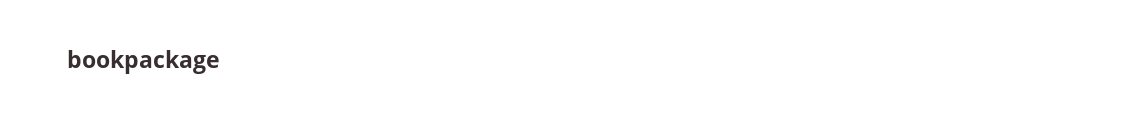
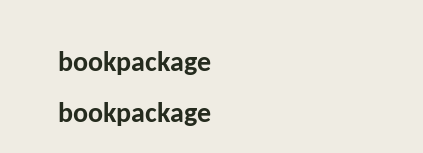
[67,50,220,74] bookpackage -> [58,51,211,75] [58,102,211,126] bookpackage // bookpackage

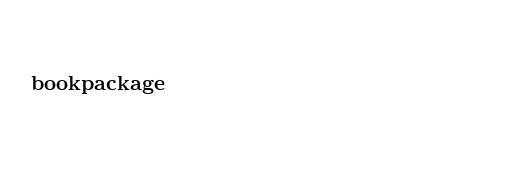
[58,51,211,75] [58,102,211,126] bookpackage // bookpackage -> [31,76,165,94] bookpackage

